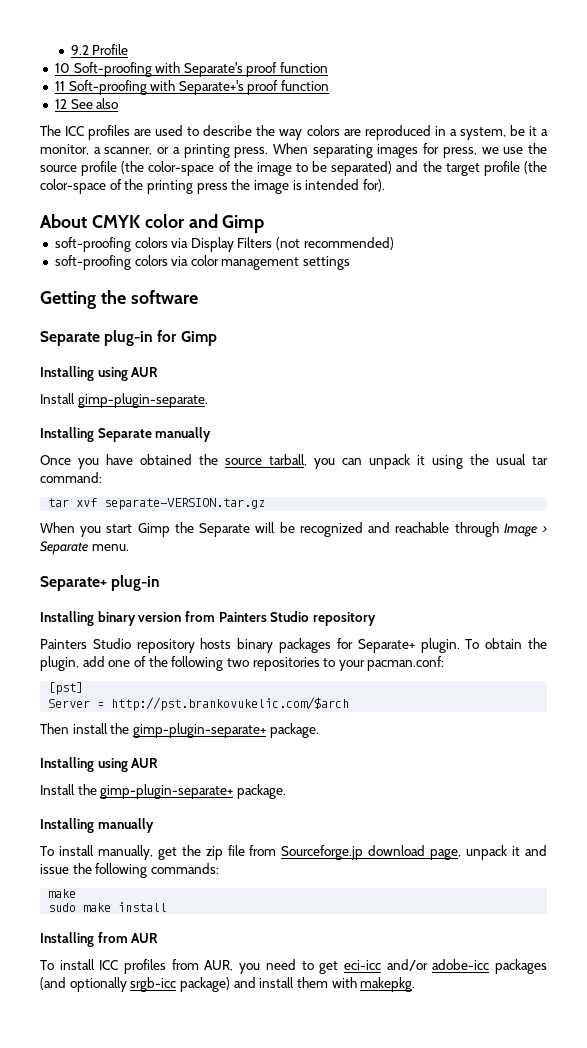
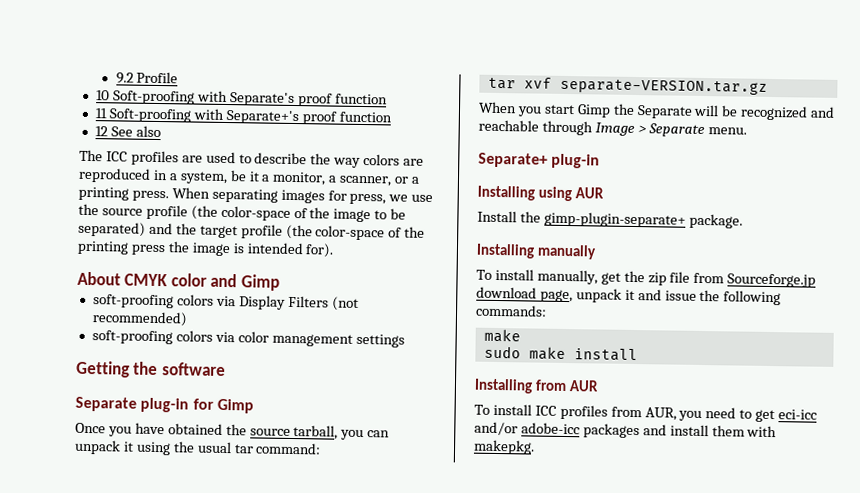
[40,366,159,381] [40,393,208,408] [40,427,212,442] // Installing using AUR // Install gimp-plugin-separate. // Installing Separate manually -> (254, 406) none
[40,611,376,626] [40,638,547,653] [40,656,445,671] [48,682,84,695] [48,697,350,711] [40,723,319,738] // Installing binary version from Painters Studio repository // Painters Studio repository hosts binary packages for Separate+ plugin. To obtain the plugin, add one of the following two repositories to your pacman.conf: // [pst] // Server = http://pst.brankovukelic.com/$arch // Then install the gimp-plugin-separate+ package. -> (601, 161) none
[40,977,230,992] (and optionally srgb-icc package) -> (640, 431) none

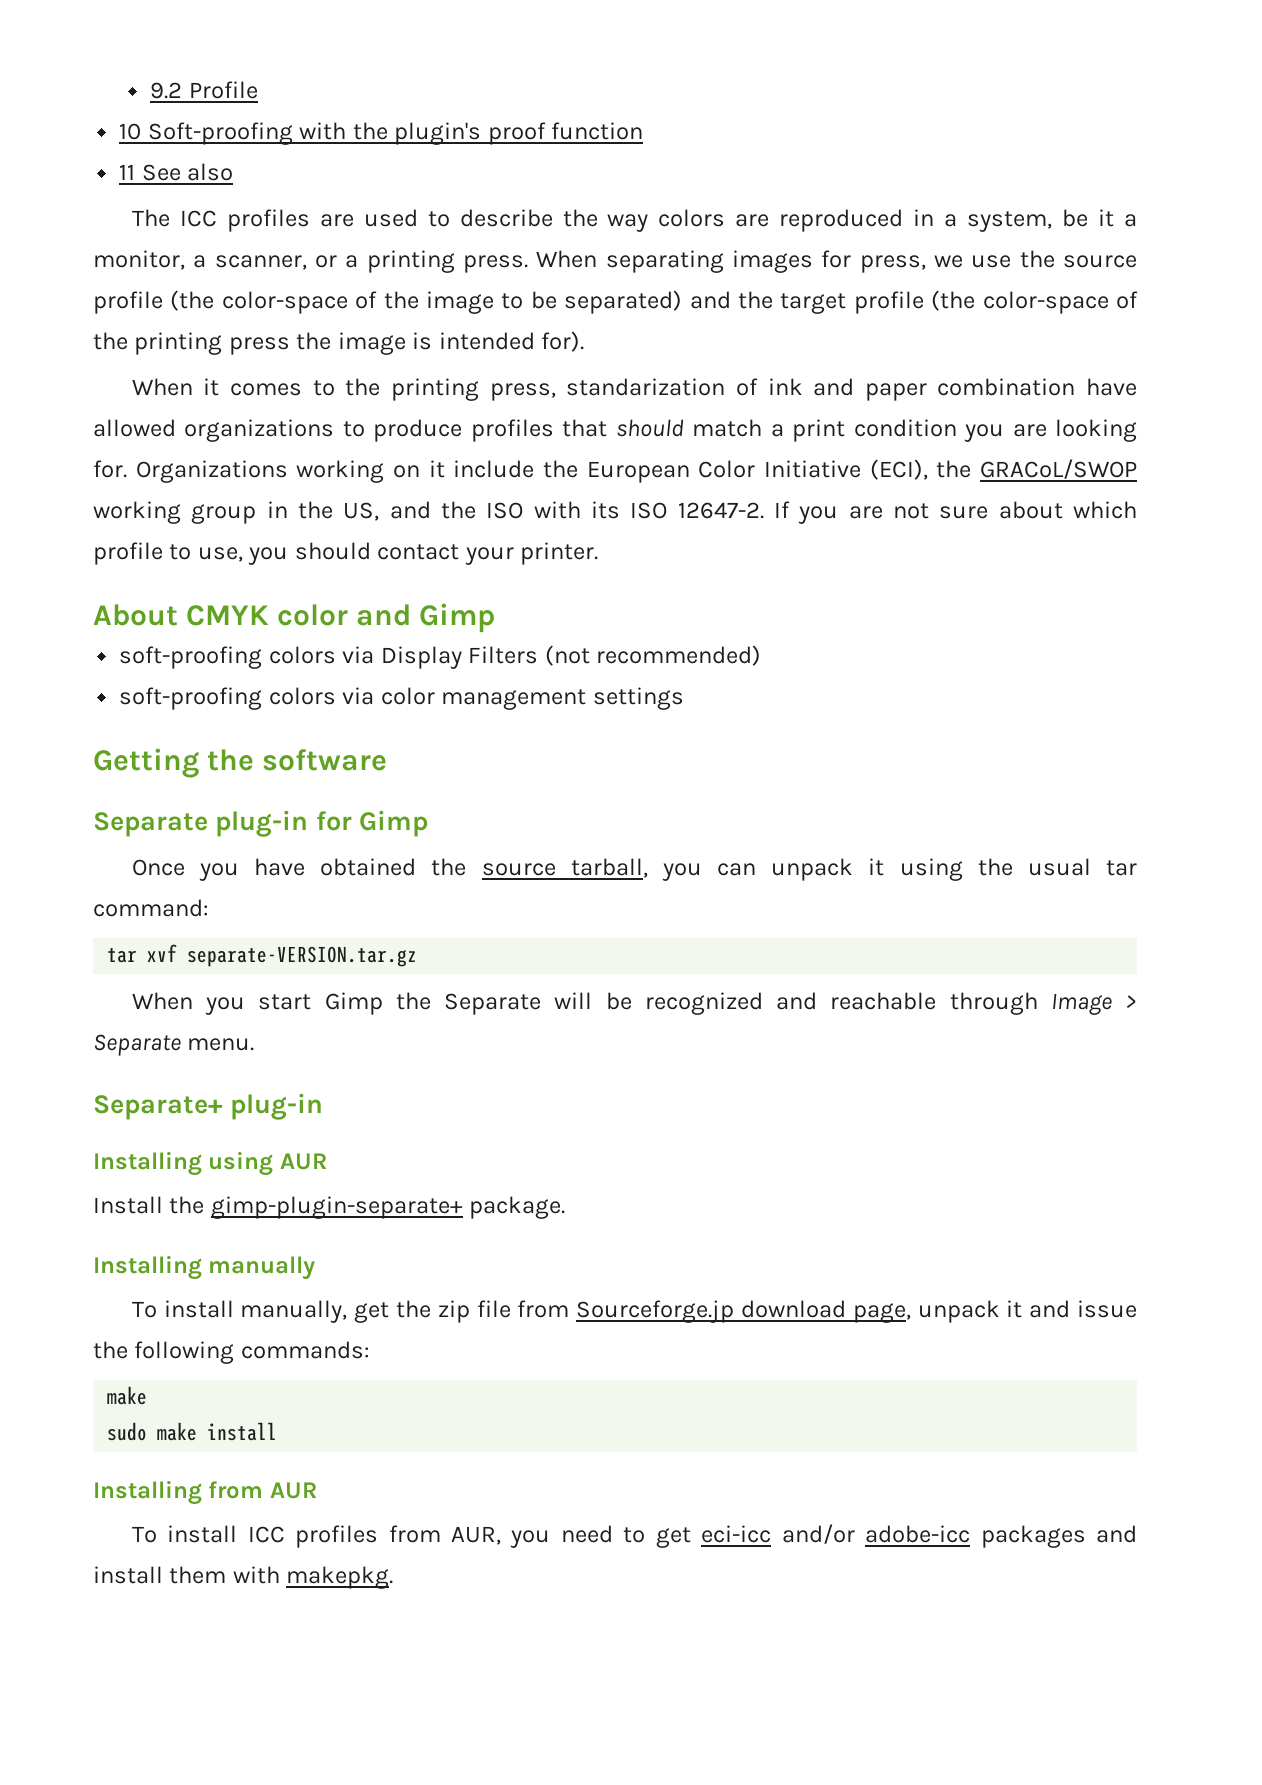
[229,92,295,106] Separate's -> [352,122,482,145] the plugin's
[108,108,392,125] [94,126,108,137] Soft-proofing with Separate+'s proof function // 12 -> (136, 172) none
(335, 250) none -> [131,378,1137,401] [93,419,1137,442] [93,459,1137,483] [93,501,1137,524] [93,542,599,565] // When it comes to the printing press, standarization of ink and paper combination have allowed organizations to produce profiles that should match a print condition you are looking for. Organizations working on it include the European Color Initiative (ECI), the GRACoL/SWOP working group in the US, and the ISO with its ISO 12647-2. If you are not sure about which profile to use, you should contact your printer.

